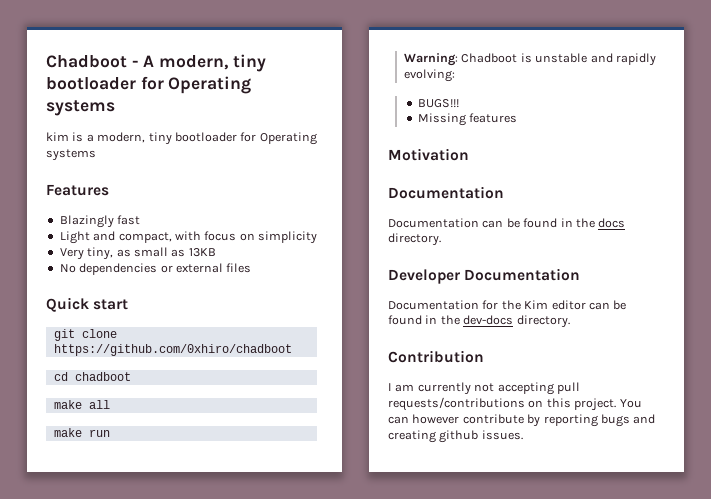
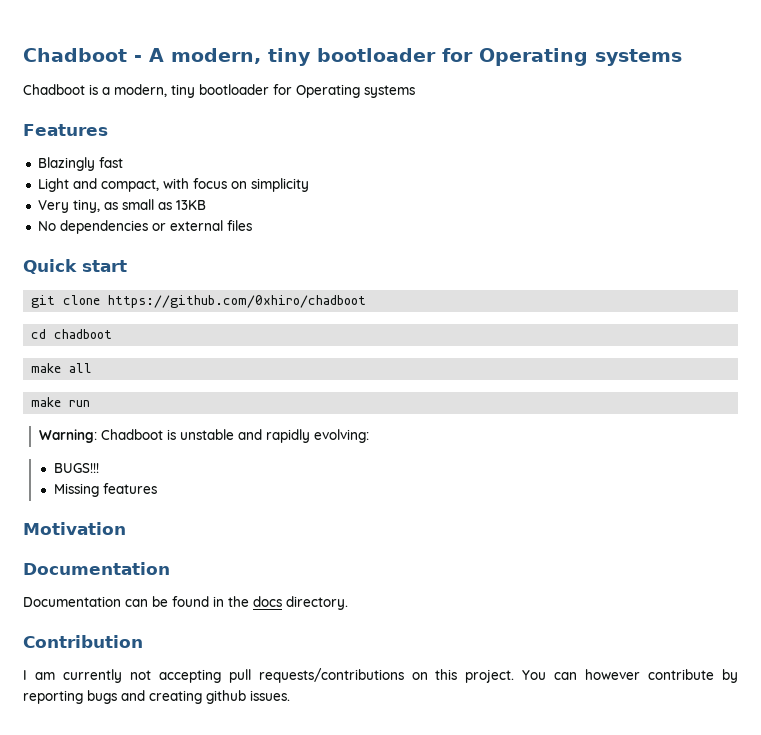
[46,132,69,141] kim -> [23,84,85,95] Chadboot
[388,268,581,284] [388,300,627,310] [388,315,570,328] // Developer Documentation // Documentation for the Kim editor can be found in the dev-docs directory. -> (348, 603) none

